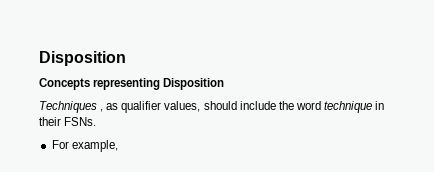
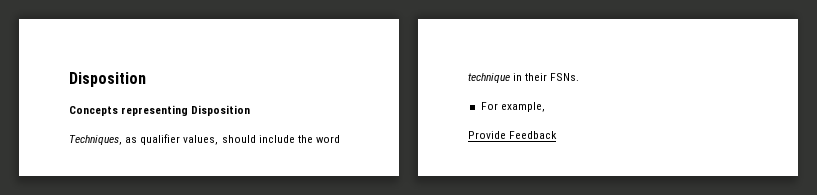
[39,101,104,113] Techniques , -> [69,135,122,145] Techniques,
(118, 146) none -> [468,131,558,139] // Provide Feedback

